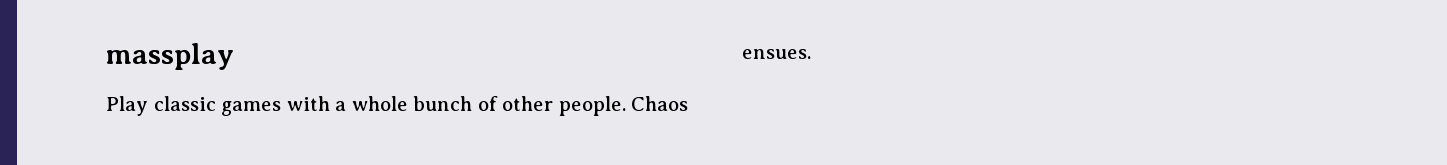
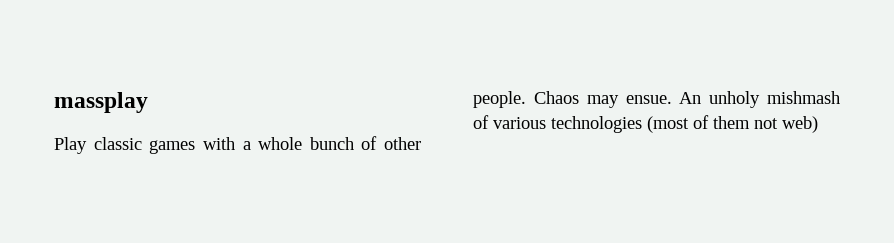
[742,49,811,59] ensues. -> [586,91,840,108] [473,115,818,133] may ensue. An unholy mishmash of various technologies (most of them not web)

